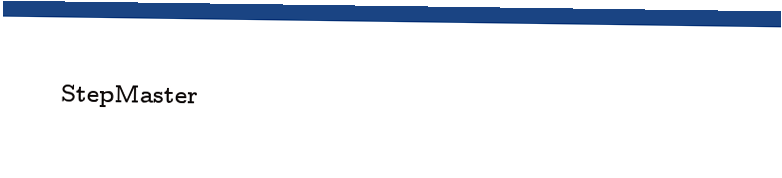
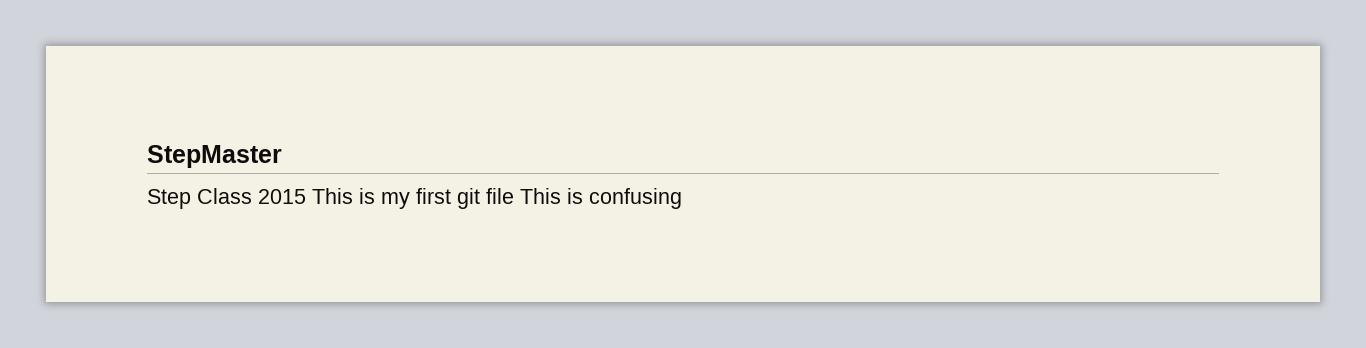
(199, 96) none -> [147,188,682,209] // Step Class 2015 This is my first git file This is confusing

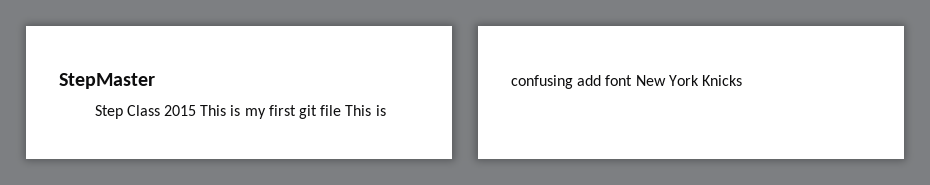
(682, 198) none -> [577,75,742,86] add font New York Knicks

